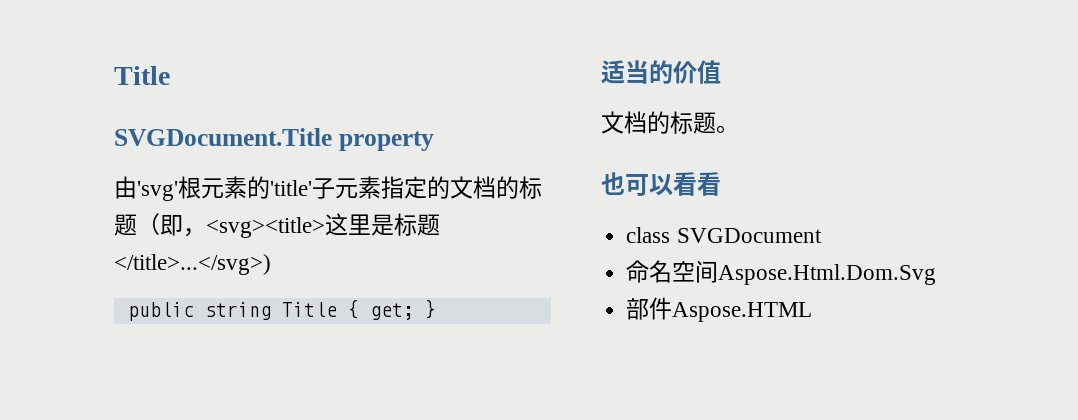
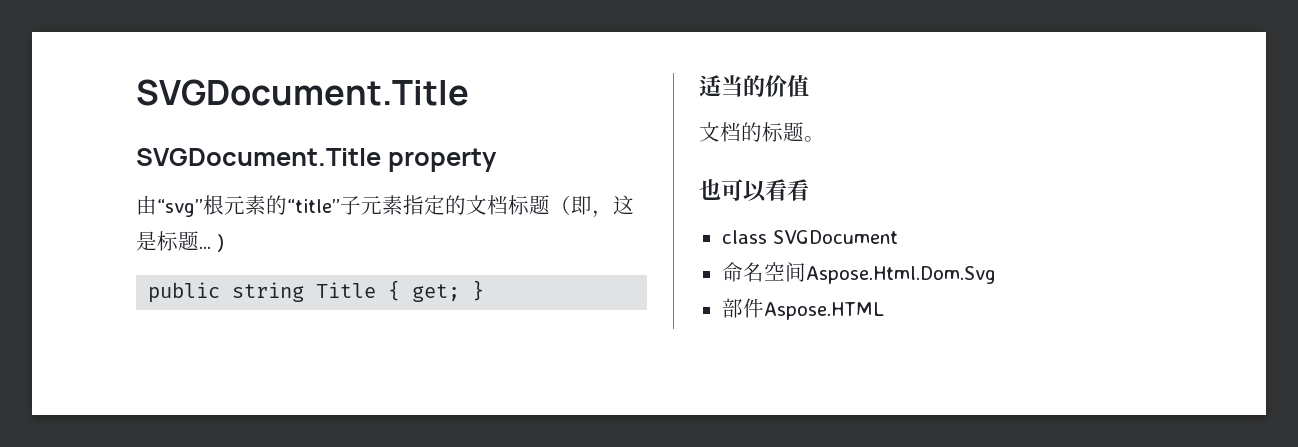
[114,66,170,85] Title -> [136,79,469,106] SVGDocument.Title
[137,181,178,201] 'svg' -> [157,199,203,217] “svg”
[270,180,312,196] 'title' -> [287,199,340,213] “title”
[496,176,519,199] 的 -> (508, 205) none
[206,213,440,238] [114,254,271,275] <svg><title>这里是标题</title>...</svg>) -> [613,195,634,215] [136,231,224,252] 这是标题... )

